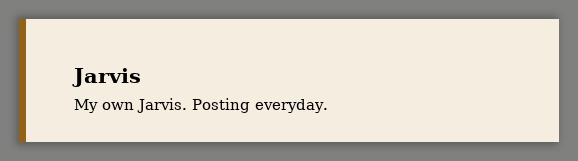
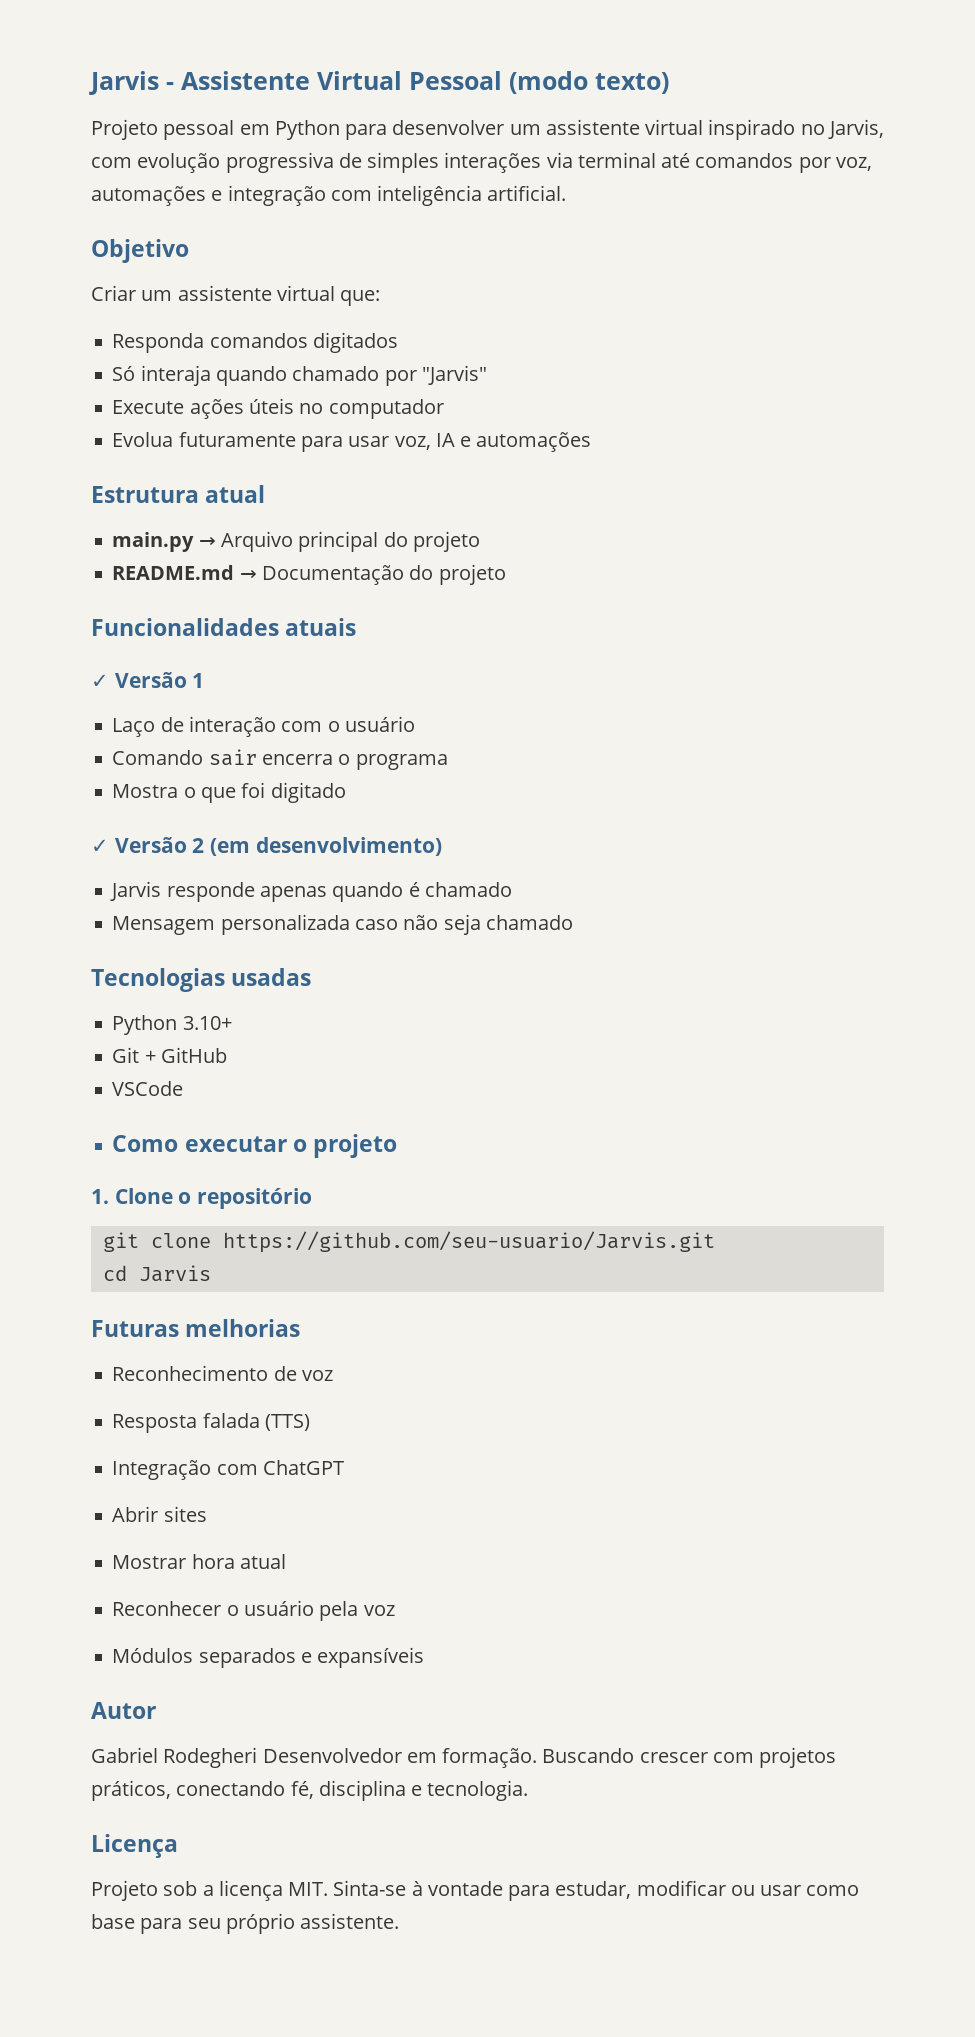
[72,68,141,87] [74,98,328,113] Jarvis // My own Jarvis. Posting everyday. -> [89,71,669,95] [91,119,884,140] [91,152,872,173] [91,185,567,206] [91,239,189,263] [91,285,381,306] [112,332,398,353] [112,365,487,386] [112,398,444,419] [112,432,592,452] [91,485,266,503] [112,531,480,552] [112,564,506,585] [91,618,357,636] [91,672,205,688] [112,716,415,737] [112,749,448,770] [112,782,346,803] [91,837,442,856] [110,881,512,902] [112,914,573,935] [91,968,312,992] [112,1015,232,1035] [112,1047,227,1063] [112,1081,184,1096] [112,1134,397,1158] [91,1188,313,1209] [102,1231,715,1253] [102,1265,211,1282] [91,1319,301,1337] [112,1365,333,1381] [112,1413,310,1433] [112,1460,344,1480] [112,1506,207,1522] [112,1554,286,1569] [112,1600,395,1621] [112,1647,425,1668] [91,1702,156,1719] [91,1747,837,1768] [91,1780,529,1801] [91,1834,178,1858] [91,1880,860,1901] [91,1913,400,1934] Jarvis - Assistente Virtual Pessoal (modo texto) // Projeto pessoal em Python para desenvolver um assistente virtual inspirado no Jarvis, com evolução progressiva de simples interações via terminal até comandos por voz, automações e integração com inteligência artificial. // Objetivo // Criar um assistente virtual que: // Responda comandos digitados // Só interaja quando chamado por "Jarvis" // Execute ações úteis no computador // Evolua futuramente para usar voz, IA e automações // Estrutura atual // main.py → Arquivo principal do projeto // README.md → Documentação do projeto // Funcionalidades atuais // ✓ Versão 1 // Laço de interação com o usuário // Comando sair encerra o programa // Mostra o que foi digitado // ✓ Versão 2 (em desenvolvimento) // Jarvis responde apenas quando é chamado // Mensagem personalizada caso não seja chamado // Tecnologias usadas // Python 3.10+ // Git + GitHub // VSCode // Como executar o projeto // 1. Clone o repositório // git clone https://github.com/seu-usuario/Jarvis.git // cd Jarvis // Futuras melhorias // Reconhecimento de voz // Resposta falada (TTS) // Integração com ChatGPT // Abrir sites // Mostrar hora atual // Reconhecer o usuário pela voz // Módulos separados e expansíveis // Autor // Gabriel Rodegheri Desenvolvedor em formação. Buscando crescer com projetos práticos, conectando fé, disciplina e tecnologia. // Licença // Projeto sob a licença MIT. Sinta-se à vontade para estudar, modificar ou usar como base para seu próprio assistente.

